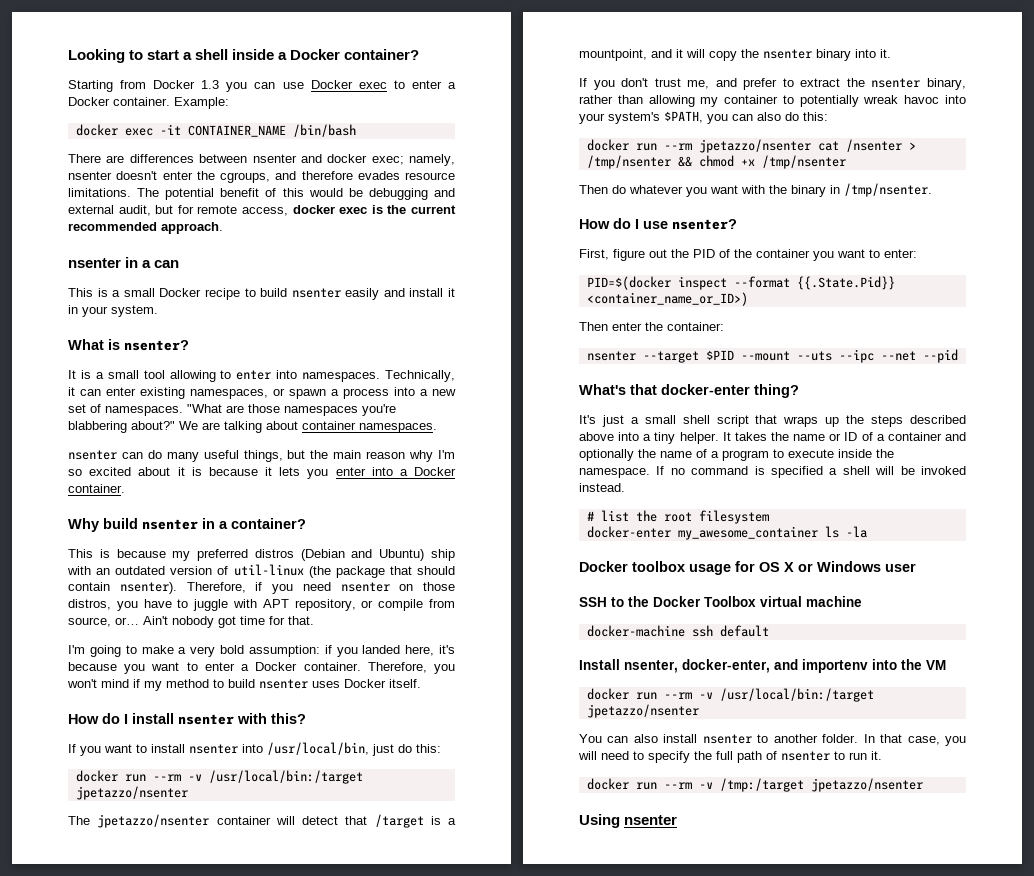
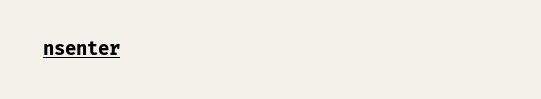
[68,49,420,63] [68,80,456,92] [68,97,229,109] [75,124,356,137] [68,154,455,166] [68,171,455,183] [68,188,455,200] [68,205,457,216] [68,222,223,234] [68,257,180,268] [68,288,455,300] [68,305,158,317] [68,339,189,351] [68,370,455,382] [68,387,456,399] [68,404,396,416] [68,421,437,433] [68,450,456,462] [68,467,457,479] [68,484,125,493] [68,518,306,532] [68,549,455,561] [67,564,455,578] [68,582,455,594] [68,599,456,611] [68,616,314,628] [68,645,455,657] [68,662,456,674] [67,679,421,691] [68,713,306,725] [68,742,441,756] [75,770,363,784] [75,786,188,800] [68,814,456,828] [579,49,891,61] [579,78,966,90] [579,95,966,107] [579,111,828,124] [586,139,916,153] [586,155,846,169] [579,183,932,197] [579,218,737,230] [579,249,917,261] [586,276,895,290] [586,292,748,306] [579,322,724,331] [586,349,958,363] [579,384,799,398] [579,415,966,427] [579,432,966,444] [579,449,894,461] [579,466,966,478] [579,483,625,492] [586,510,769,524] [586,526,867,540] [579,561,916,575] [579,596,862,607] [586,625,769,637] [579,659,946,673] [586,688,874,702] [586,704,699,718] [579,734,966,746] [578,751,882,763] [586,778,923,792] [579,814,620,828] Looking to start a shell inside a Docker container? // Starting from Docker 1.3 you can use Docker exec to enter a Docker container. Example: // docker exec -it CONTAINER_NAME /bin/bash // There are differences between nsenter and docker exec; namely, nsenter doesn't enter the cgroups, and therefore evades resource limitations. The potential benefit of this would be debugging and external audit, but for remote access, docker exec is the current recommended approach. // nsenter in a can // This is a small Docker recipe to build nsenter easily and install it in your system. // What is nsenter? // It is a small tool allowing to enter into namespaces. Technically, it can enter existing namespaces, or spawn a process into a new set of namespaces. "What are those namespaces you're blabbering about?" We are talking about container namespaces. // nsenter can do many useful things, but the main reason why I'm so excited about it is because it lets you enter into a Docker container. // Why build nsenter in a container? // This is because my preferred distros (Debian and Ubuntu) ship with an outdated version of util-linux (the package that should contain nsenter). Therefore, if you need nsenter on those distros, you have to juggle with APT repository, or compile from source, or… Ain't nobody got time for that. // I'm going to make a very bold assumption: if you landed here, it's because you want to enter a Docker container. Therefore, you won't mind if my method to build nsenter uses Docker itself. // How do I install nsenter with this? // If you want to install nsenter into /usr/local/bin, just do this: // docker run --rm -v /usr/local/bin:/target jpetazzo/nsenter // The jpetazzo/nsenter container will detect that /target is a mountpoint, and it will copy the nsenter binary into it. // If you don't trust me, and prefer to extract the nsenter binary, rather than allowing my container to potentially wreak havoc into your system's $PATH, you can also do this: // docker run --rm jpetazzo/nsenter cat /nsenter > /tmp/nsenter && chmod +x /tmp/nsenter // Then do whatever you want with the binary in /tmp/nsenter. // How do I use nsenter? // First, figure out the PID of the container you want to enter: // PID=$(docker inspect --format {{.State.Pid}} <container_name_or_ID>) // Then enter the container: // nsenter --target $PID --mount --uts --ipc --net --pid // What's that docker-enter thing? // It's just a small shell script that wraps up the steps described above into a tiny helper. It takes the name or ID of a container and optionally the name of a program to execute inside the namespace. If no command is specified a shell will be invoked instead. // # list the root filesystem // docker-enter my_awesome_container ls -la // Docker toolbox usage for OS X or Windows user // SSH to the Docker Toolbox virtual machine // docker-machine ssh default // Install nsenter, docker-enter, and importenv into the VM // docker run --rm -v /usr/local/bin:/target jpetazzo/nsenter // You can also install nsenter to another folder. In that case, you will need to specify the full path of nsenter to run it. // docker run --rm -v /tmp:/target jpetazzo/nsenter // Using -> (43, 48) none

